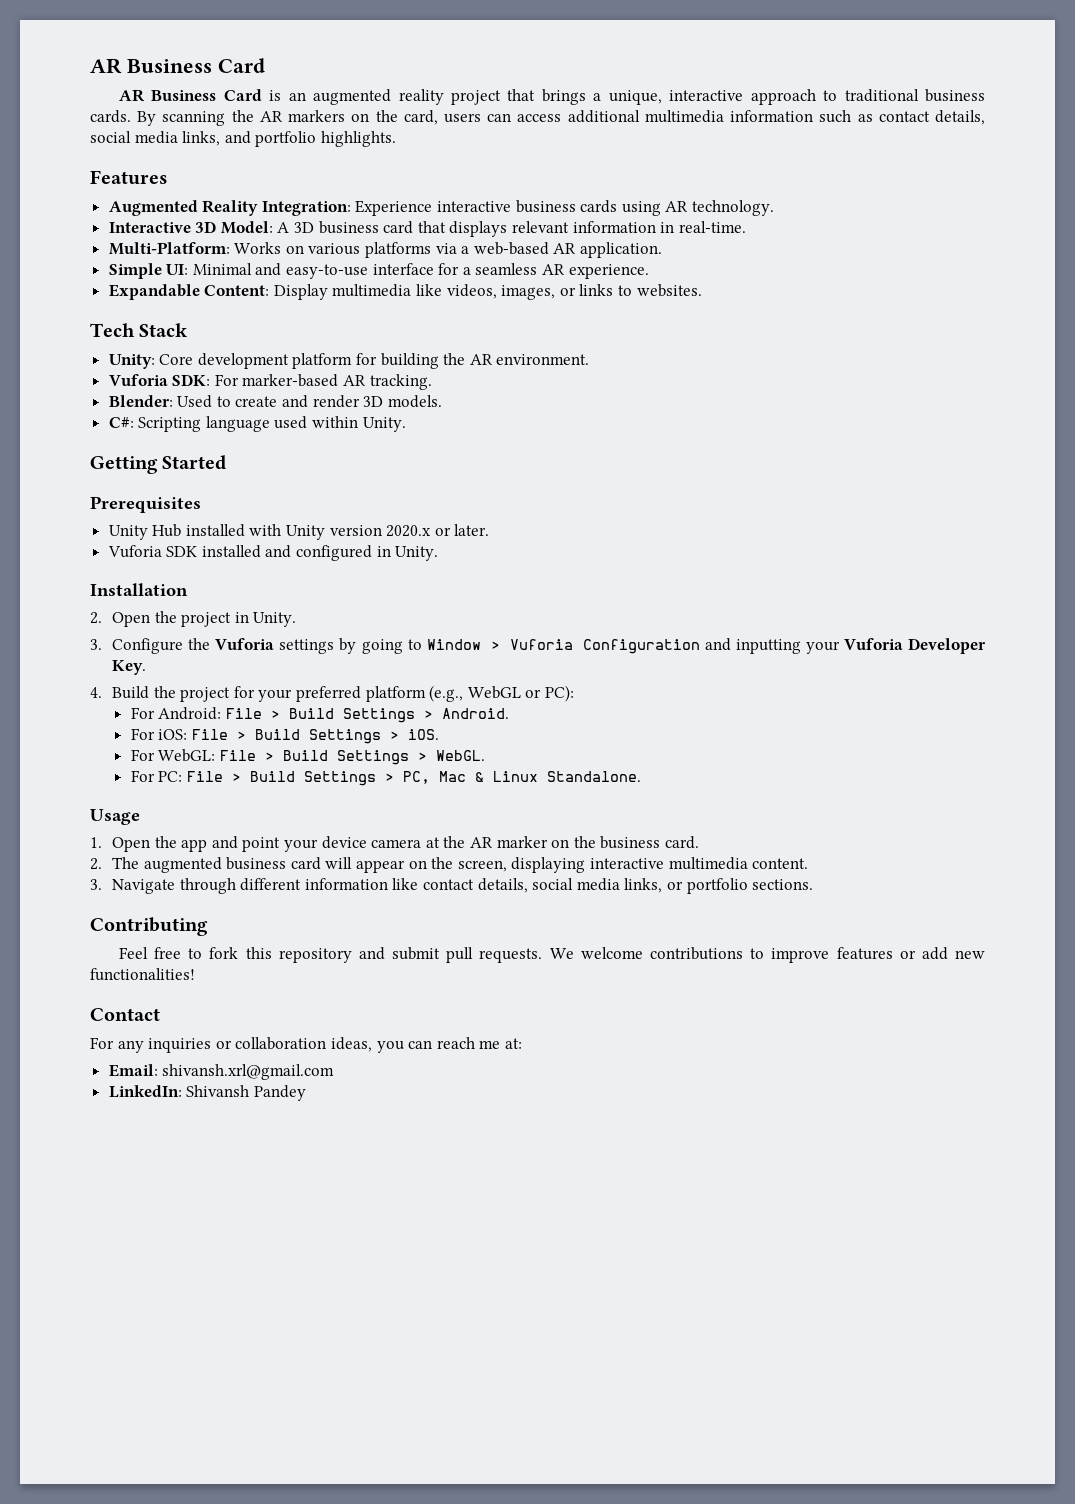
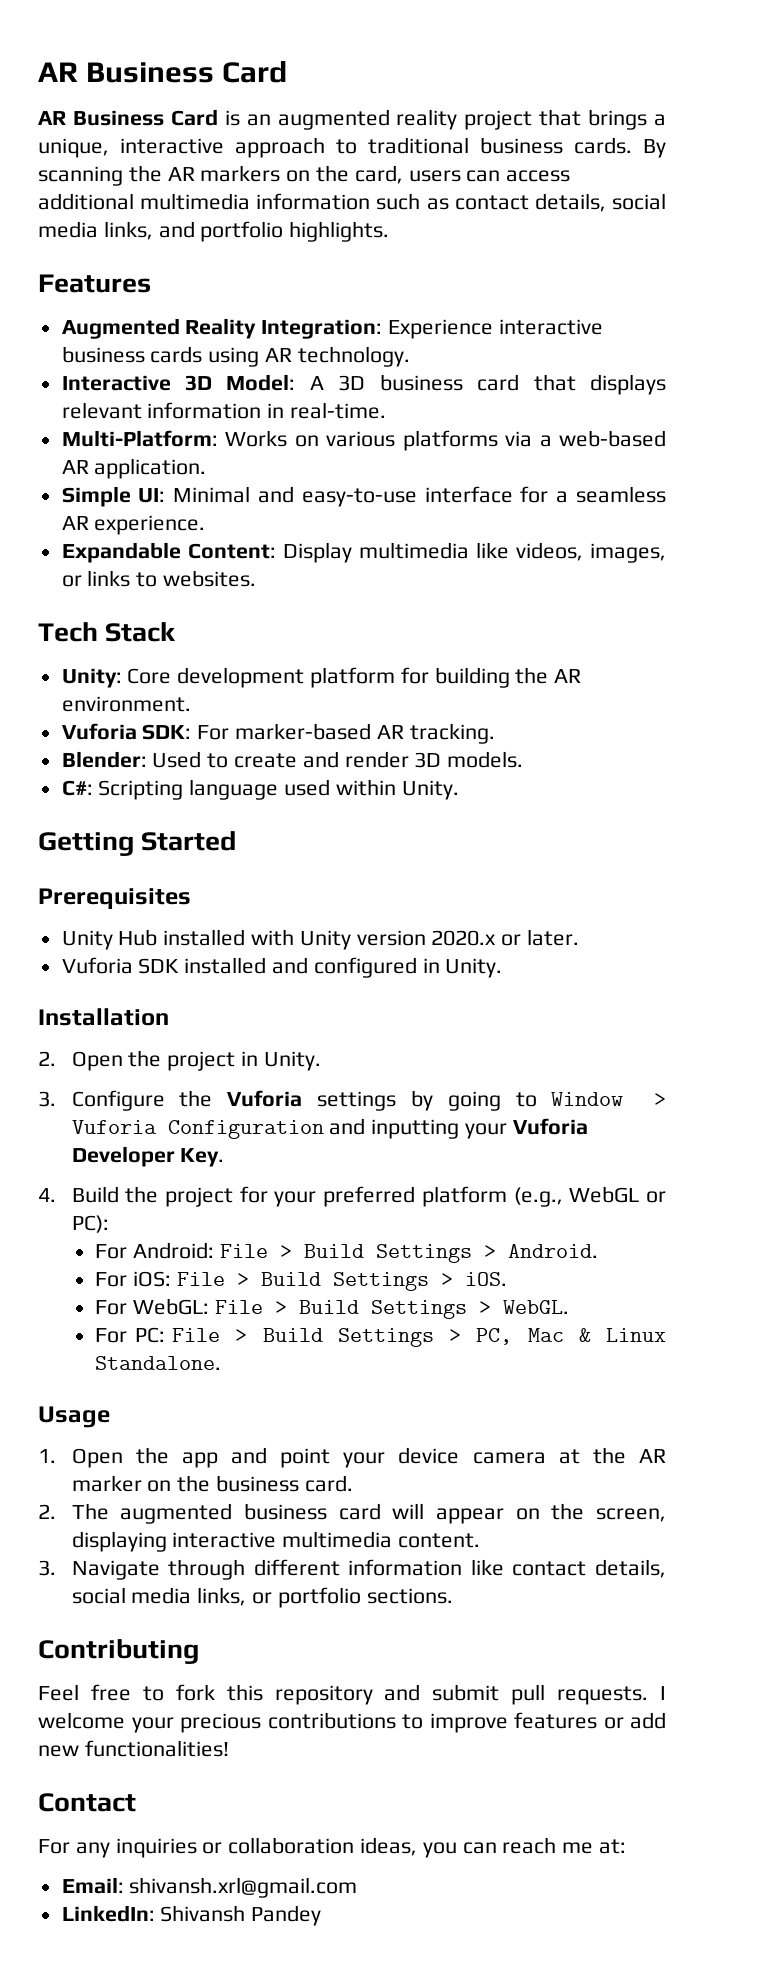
[549,947,643,959] We welcome -> [659,1686,666,1700] [38,1712,261,1733] I welcome your precious

